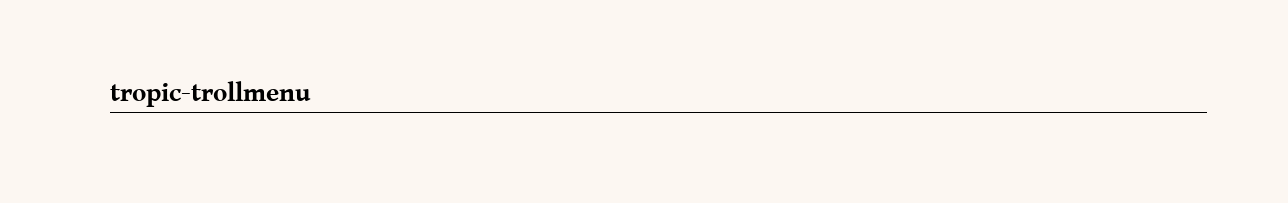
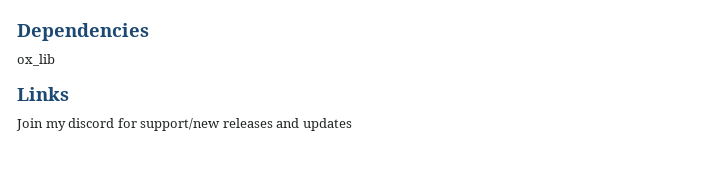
[110,81,311,107] tropic-trollmenu -> [17,23,149,41] [17,54,55,66] [17,87,69,101] [16,118,352,131] Dependencies // ox_lib // Links // Join my discord for support/new releases and updates

